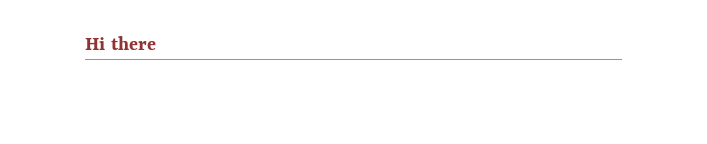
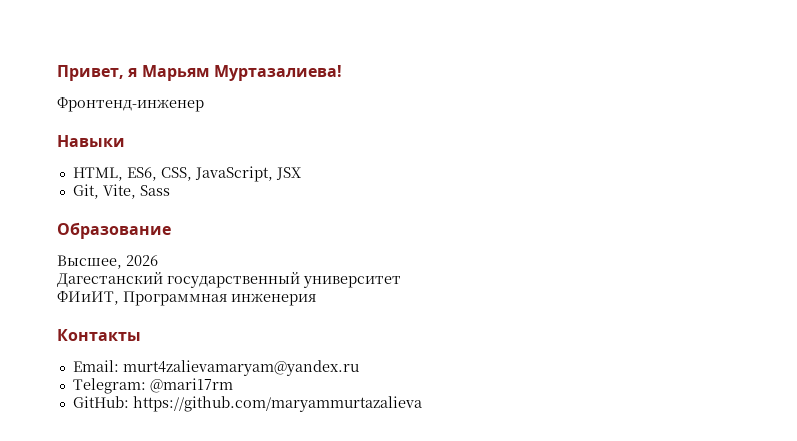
[85,36,156,50] Hi there -> [57,65,342,81] [57,97,204,112] [57,135,125,147] [72,166,301,182] [72,184,170,199] [57,222,171,239] [57,255,158,269] [57,272,401,288] [57,291,316,306] [57,329,141,341] [72,360,359,376] [72,378,233,394] [72,396,422,412] Привет, я Марьям Муртазалиева! // Фронтенд-инженер // Навыки // HTML, ES6, CSS, JavaScript, JSX // Git, Vite, Sass // Образование // Высшее, 2026 // Дагестанский государственный университет // ФИиИТ, Программная инженерия // Контакты // Email: murt4zalievamaryam@yandex.ru // Telegram: @mari17rm // GitHub: https://github.com/maryammurtazalieva

